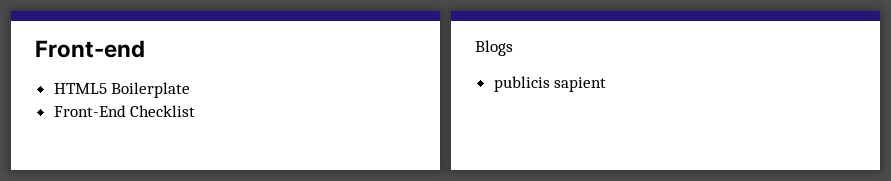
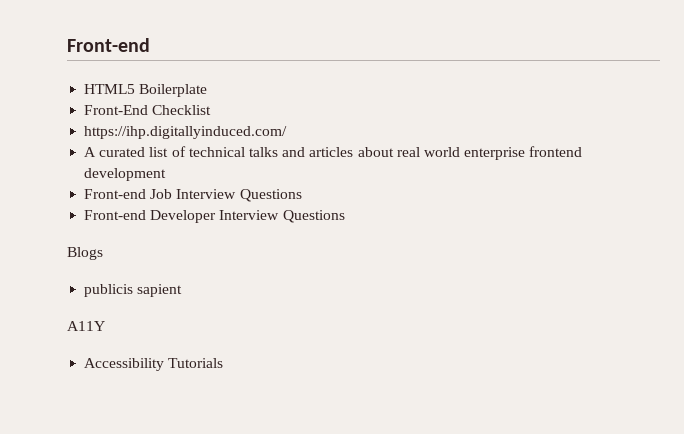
(196, 111) none -> [84,126,288,139] [84,146,583,160] [84,168,167,181] [84,189,302,202] [84,210,345,223] // https://ihp.digitallyinduced.com/ // A curated list of technical talks and articles about real world enterprise frontend development // Front-end Job Interview Questions // Front-end Developer Interview Questions
(607, 84) none -> [67,321,105,331] [84,358,224,371] // A11Y // Accessibility Tutorials

